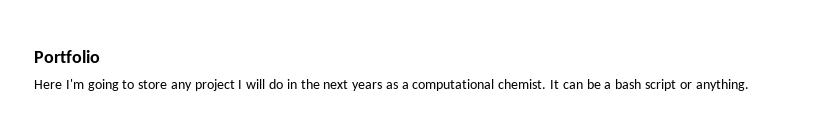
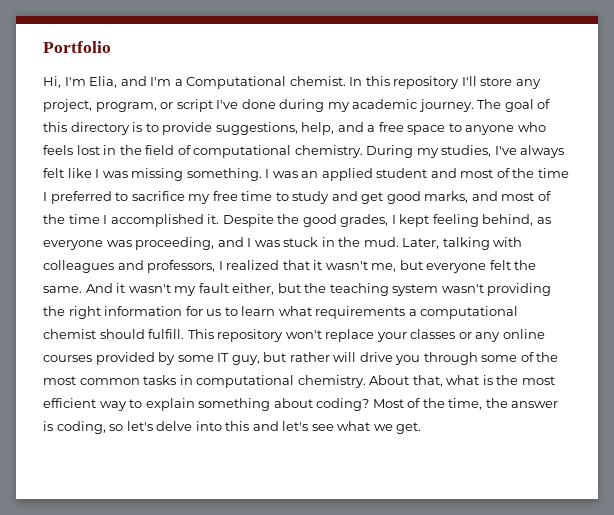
[34,79,749,91] Here I'm going to store any project I will do in the next years as a computational chemist. It can be a bash script or anything. -> [43,76,541,89] [43,99,551,112] [43,122,546,135] [43,145,565,158] [43,168,569,181] [43,191,551,204] [43,214,551,227] [43,237,523,250] [43,260,537,273] [43,283,552,296] [43,306,519,319] [43,329,545,342] [43,352,559,365] [43,375,555,388] [43,398,559,411] [43,421,422,434] Hi, I'm Elia, and I'm a Computational chemist. In this repository I'll store any project, program, or script I've done during my academic journey. The goal of this directory is to provide suggestions, help, and a free space to anyone who feels lost in the field of computational chemistry. During my studies, I've always felt like I was missing something. I was an applied student and most of the time I preferred to sacrifice my free time to study and get good marks, and most of the time I accomplished it. Despite the good grades, I kept feeling behind, as everyone was proceeding, and I was stuck in the mud. Later, talking with colleagues and professors, I realized that it wasn't me, but everyone felt the same. And it wasn't my fault either, but the teaching system wasn't providing the right information for us to learn what requirements a computational chemist should fulfill. This repository won't replace your classes or any online courses provided by some IT guy, but rather will drive you through some of the most common tasks in computational chemistry. About that, what is the most efficient way to explain something about coding? Most of the time, the answer is coding, so let's delve into this and let's see what we get.

